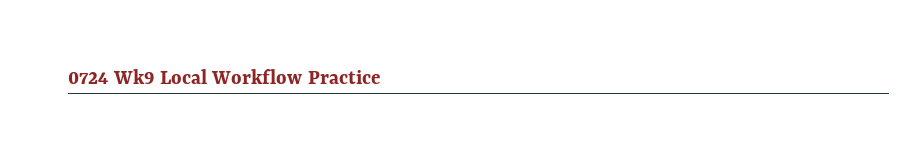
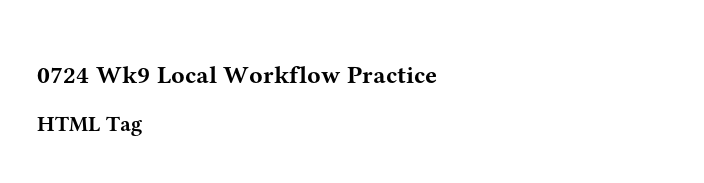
(381, 77) none -> [37,116,142,136] // HTML Tag

